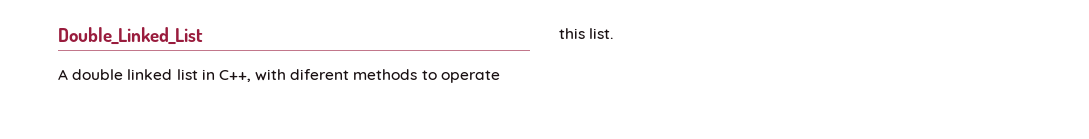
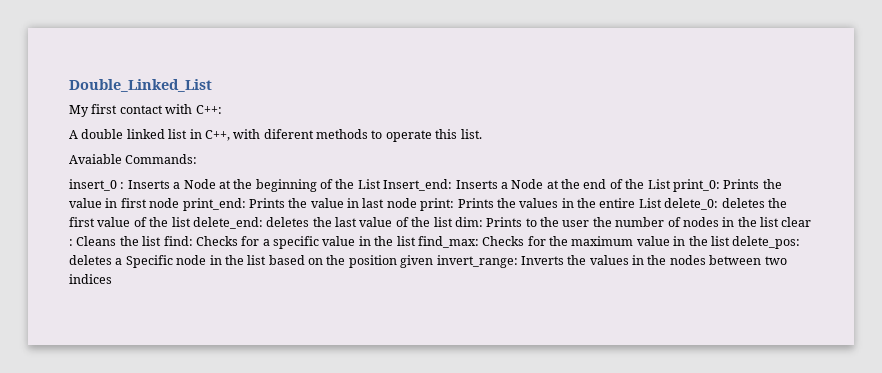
(203, 36) none -> [69,104,222,117] // My first contact with C++:
(614, 33) none -> [69,154,198,164] [69,179,782,192] [69,198,787,211] [69,217,812,229] [69,236,801,249] [69,255,787,268] [69,274,112,284] // Avaiable Commands: // insert_0 : Inserts a Node at the beginning of the List Insert_end: Inserts a Node at the end of the List print_0: Prints the value in first node print_end: Prints the value in last node print: Prints the values in the entire List delete_0: deletes the first value of the list delete_end: deletes the last value of the list dim: Prints to the user the number of nodes in the list clear : Cleans the list find: Checks for a specific value in the list find_max: Checks for the maximum value in the list delete_pos: deletes a Specific node in the list based on the position given invert_range: Inverts the values in the nodes between two indices

